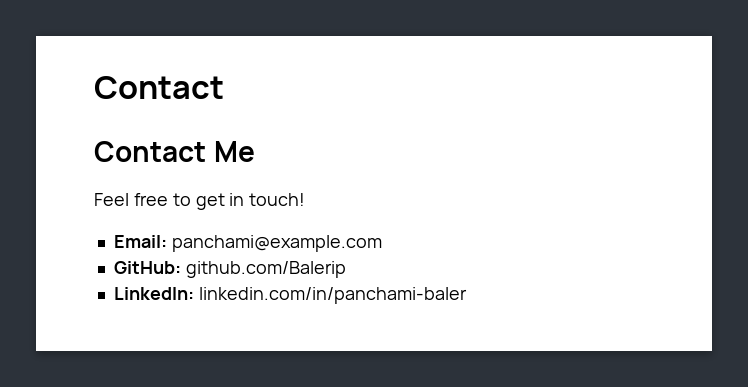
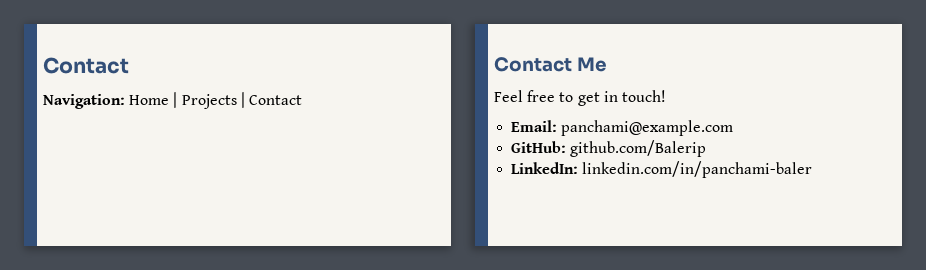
[94,76,224,99] Contact -> [43,57,129,74] [43,92,302,109] Contact // Navigation: Home | Projects | Contact

